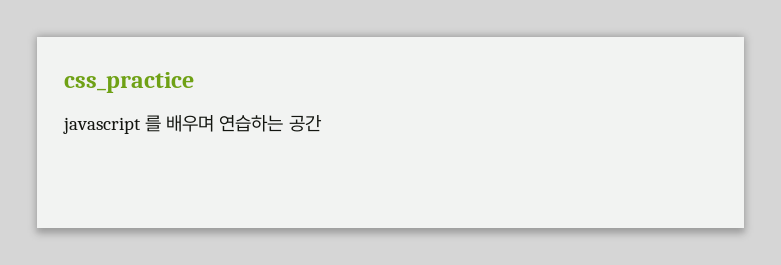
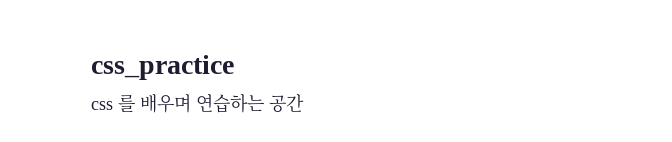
[63,117,141,134] javascript -> [91,101,113,110] css

